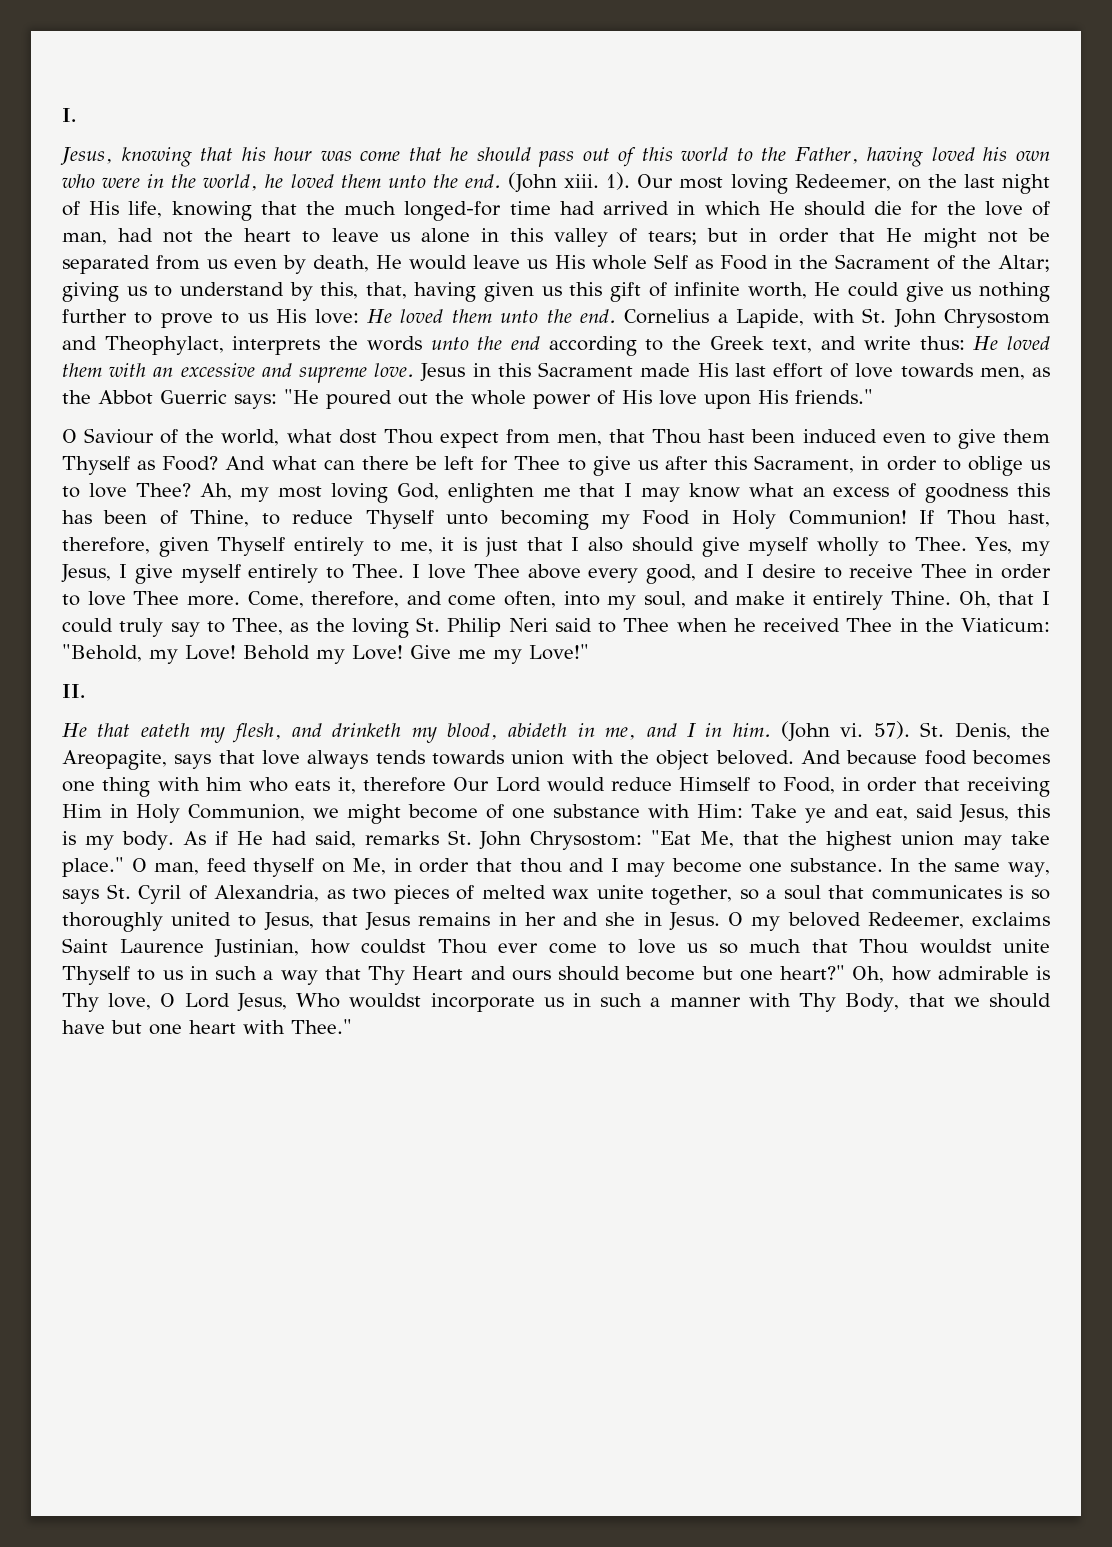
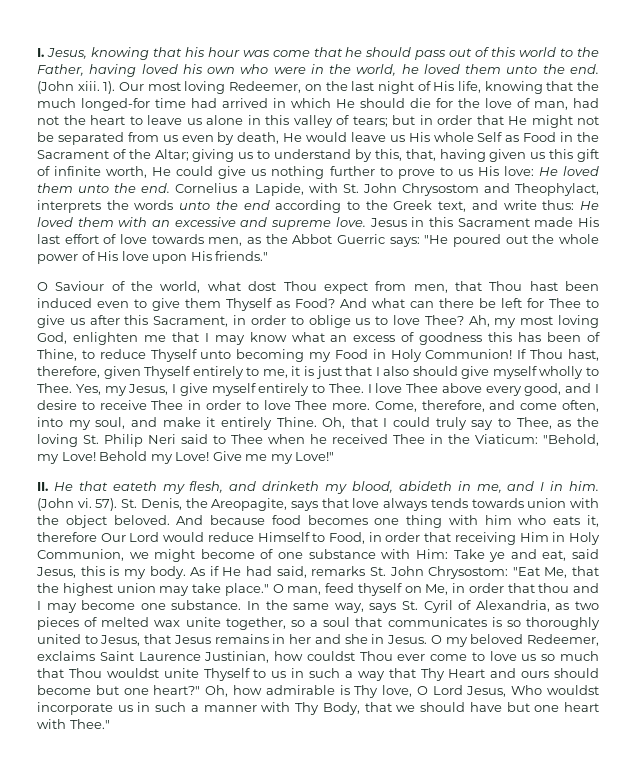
(76, 115) // -> (44, 52) none
(85, 691) // -> (48, 486) none

